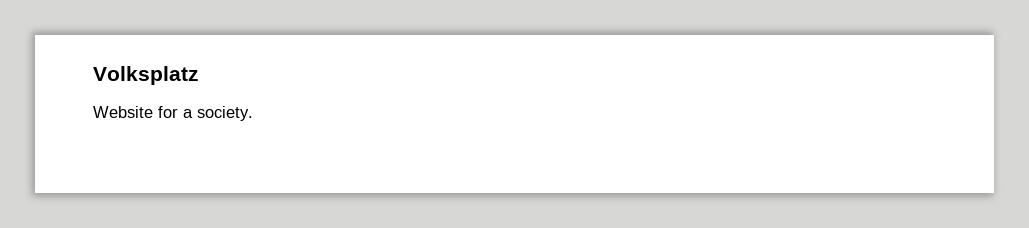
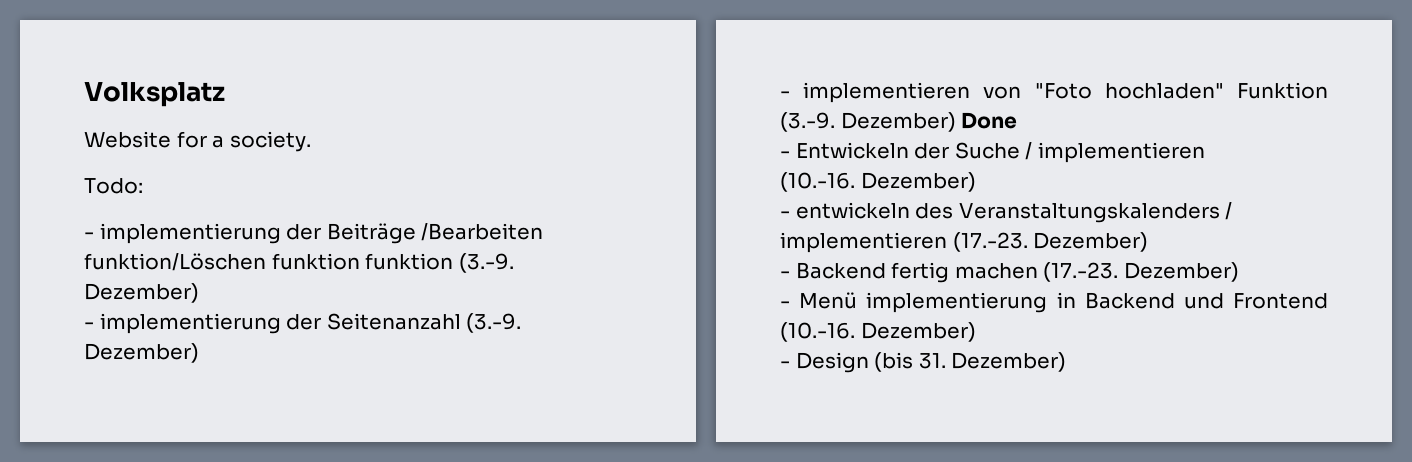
(253, 113) none -> [84,178,143,194] [84,223,544,244] [84,253,514,273] [84,283,199,303] [84,313,522,334] [84,343,199,363] [780,82,1328,103] [780,112,1018,132] [780,142,1205,163] [780,172,976,192] [780,202,1233,223] [780,232,1149,253] [780,262,1239,283] [780,292,1328,313] [780,322,976,342] [780,352,1067,373] // Todo: // - implementierung der Beiträge /Bearbeiten funktion/Löschen funktion funktion (3.-9. Dezember) // - implementierung der Seitenanzahl (3.-9. Dezember) // - implementieren von "Foto hochladen" Funktion (3.-9. Dezember) Done // - Entwickeln der Suche / implementieren // (10.-16. Dezember) // - entwickeln des Veranstaltungskalenders / implementieren (17.-23. Dezember) // - Backend fertig machen (17.-23. Dezember) // - Menü implementierung in Backend und Frontend (10.-16. Dezember) // - Design (bis 31. Dezember)

